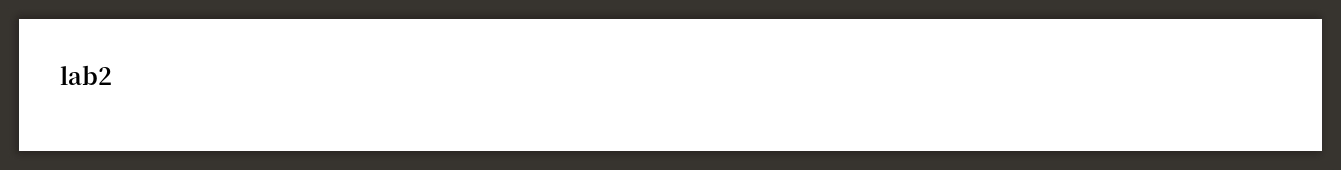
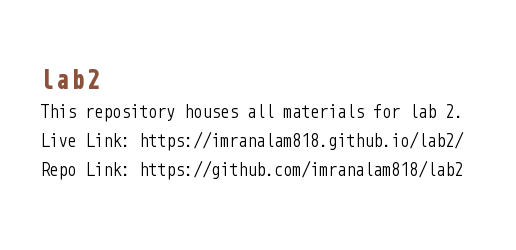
(112, 75) none -> [40,104,463,122] [40,131,464,151] [40,160,463,180] // This repository houses all materials for lab 2. // Live Link: https://imranalam818.github.io/lab2/ // Repo Link: https://github.com/imranalam818/lab2

